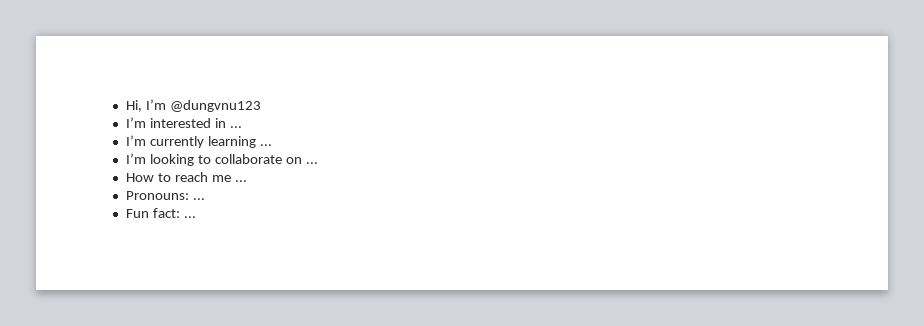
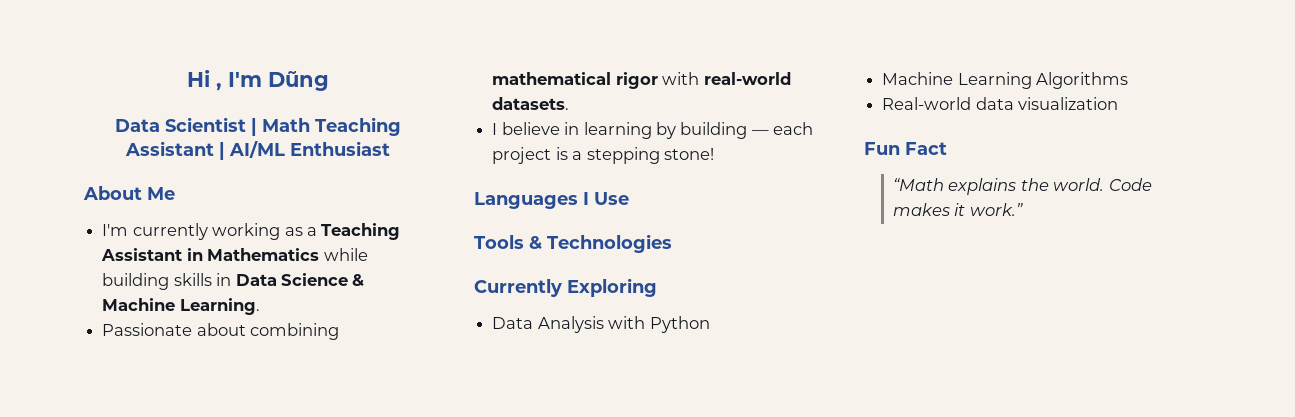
[125,99,261,112] [125,117,242,128] [125,135,272,148] [125,153,318,166] [125,172,247,182] [125,191,205,200] [125,208,196,218] Hi, I’m @dungvnu123 // I’m interested in ... // I’m currently learning ... // I’m looking to collaborate on ... // How to reach me ... // Pronouns: ... // Fun fact: ... -> [186,70,329,91] [114,117,401,136] [124,141,390,160] [83,186,175,200] [102,223,401,240] [101,248,368,261] [102,273,365,290] [102,298,260,315] [102,323,340,340] [492,72,791,89] [492,97,570,110] [492,122,814,139] [492,147,714,164] [474,192,629,209] [474,234,672,253] [474,278,657,297] [492,316,710,333] [882,72,1129,89] [882,97,1119,110] [864,142,947,155] [892,178,1152,195] [892,203,1023,216] Hi , I'm Dũng // Data Scientist | Math Teaching Assistant | AI/ML Enthusiast // About Me // I'm currently working as a Teaching Assistant in Mathematics while building skills in Data Science & Machine Learning. // Passionate about combining mathematical rigor with real-world datasets. // I believe in learning by building — each project is a stepping stone! // Languages I Use // Tools & Technologies // Currently Exploring // Data Analysis with Python // Machine Learning Algorithms // Real-world data visualization // Fun Fact // “Math explains the world. Code makes it work.”

